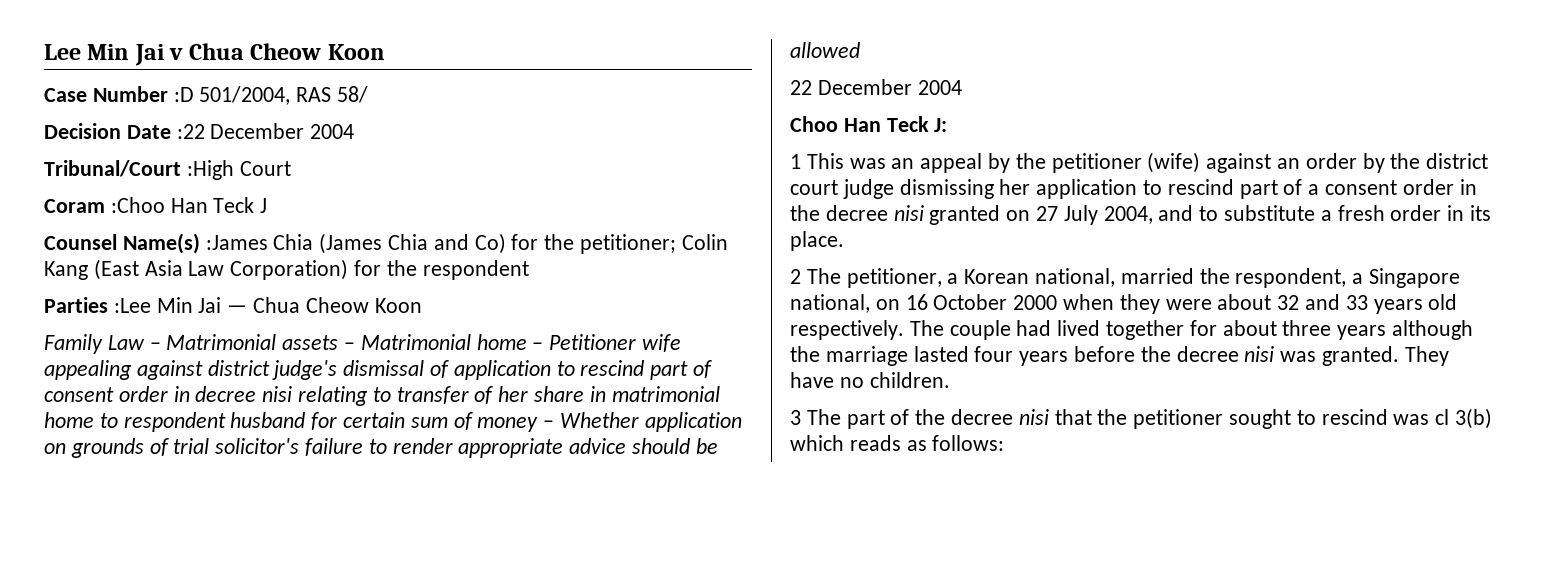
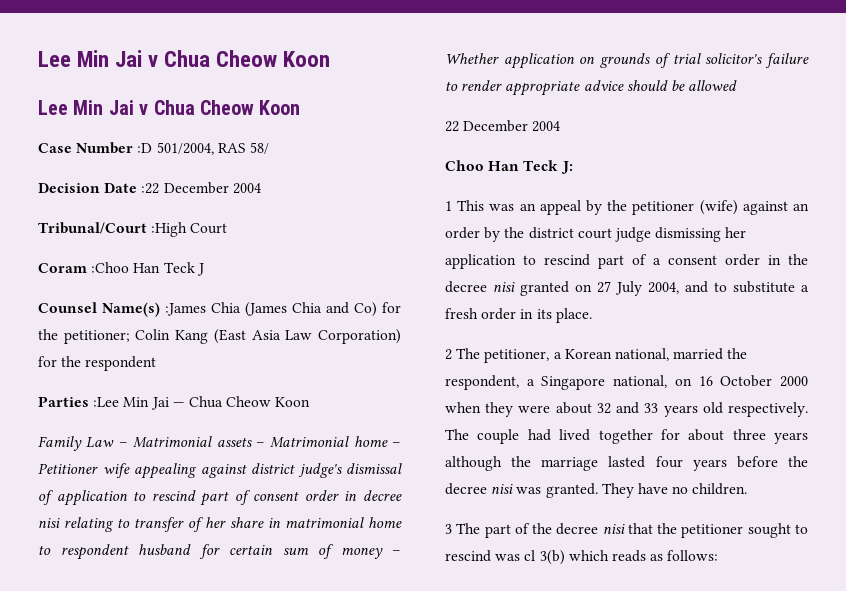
[44,43,385,66] Lee Min Jai v Chua Cheow Koon -> [38,50,331,67] [38,100,301,115] Lee Min Jai v Chua Cheow Koon // Lee Min Jai v Chua Cheow Koon

